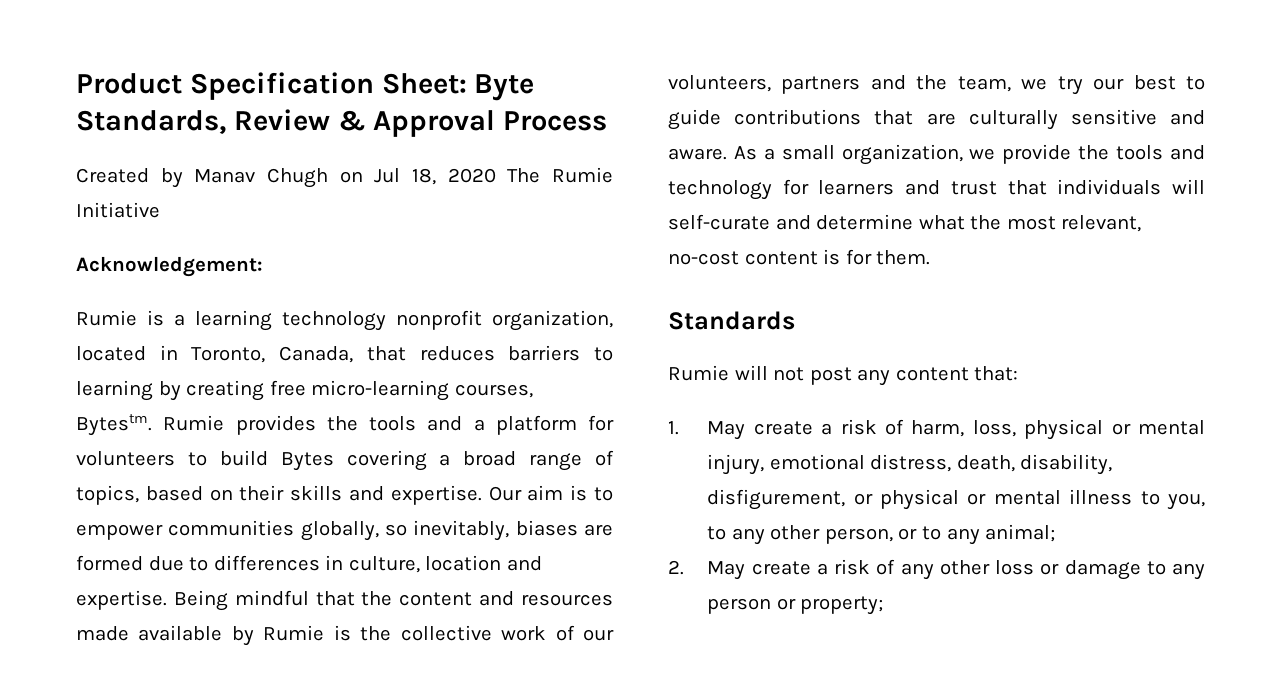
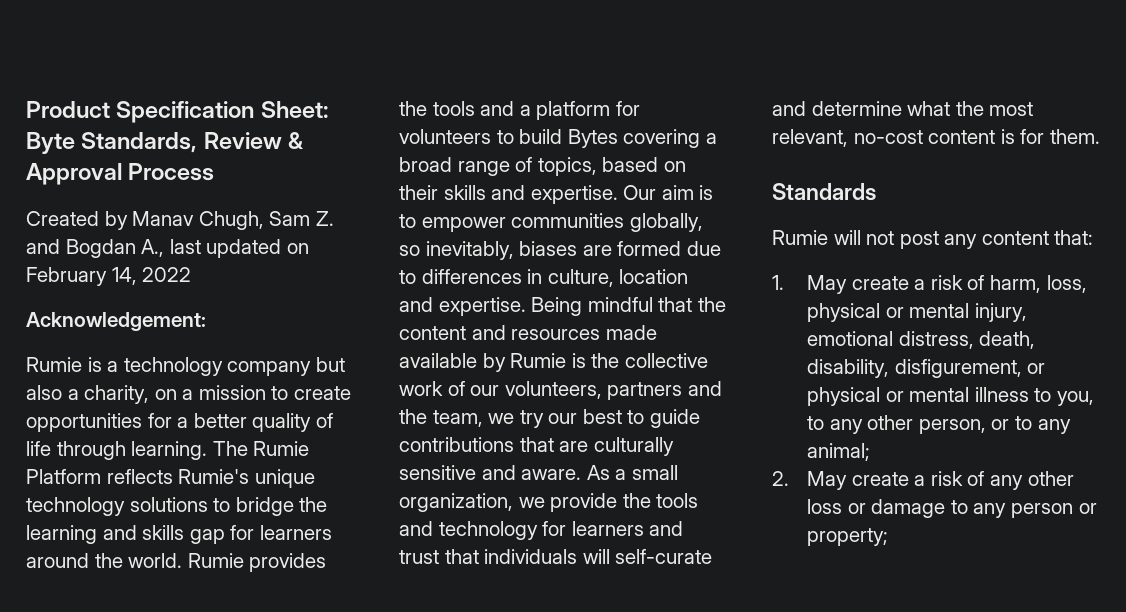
[267,167,614,188] [76,202,160,218] [76,256,263,277] [76,310,613,331] [76,345,613,363] [76,380,533,401] [76,414,152,436] Chugh on Jul 18, 2020 The Rumie Initiative // Acknowledgement: // Rumie is a learning technology nonprofit organization, located in Toronto, Canada, that reduces barriers to learning by creating free micro-learning courses, Bytestm. -> [198,211,334,230] [26,239,309,258] [26,267,192,286] [26,312,206,331] [26,357,345,376] [26,385,351,404] [26,413,333,432] [26,441,310,460] [26,469,315,488] [26,497,328,516] [26,525,332,544] [26,553,183,568] Chugh, Sam Z. and Bogdan A., last updated on February 14, 2022 // Acknowledgement: // Rumie is a technology company but also a charity, on a mission to create opportunities for a better quality of life through learning. The Rumie Platform reflects Rumie's unique technology solutions to bridge the learning and skills gap for learners around the world.

